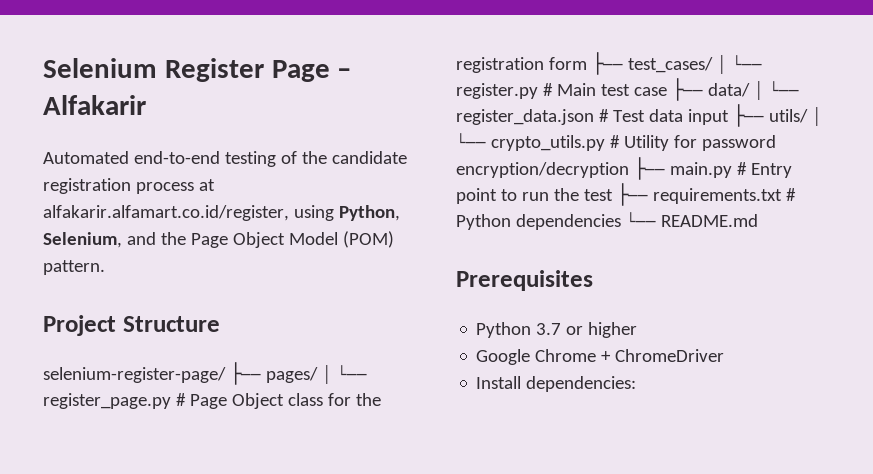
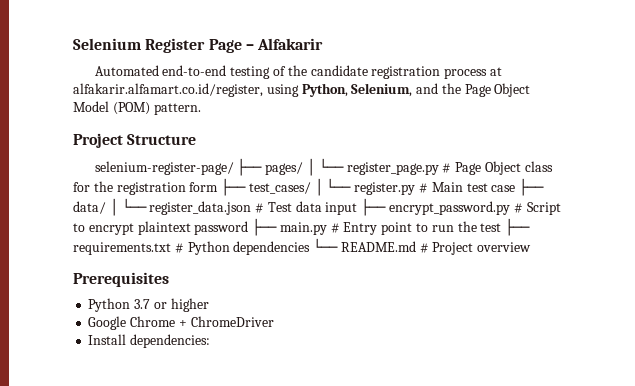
[768,107,822,126] [456,133,776,151] [456,162,629,178] utils/ │ └── crypto_utils.py # Utility for password encryption/decryption -> [389,201,561,215] [73,221,249,235] encrypt_password.py # Script to encrypt plaintext password
(758, 220) none -> [419,242,532,255] # Project overview

